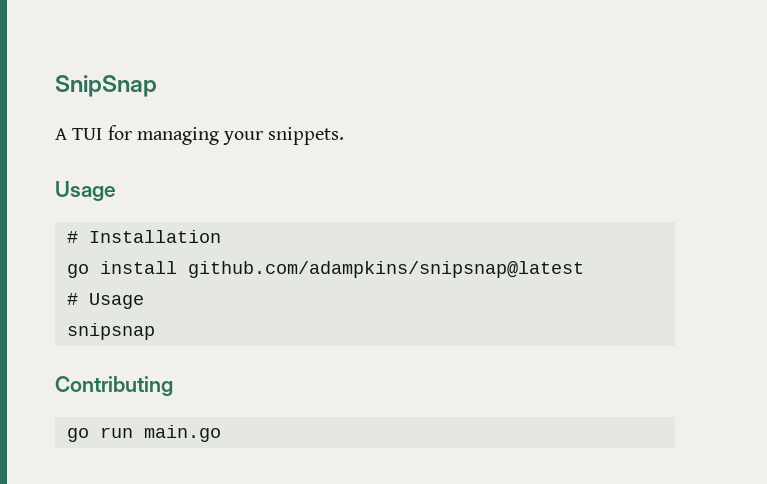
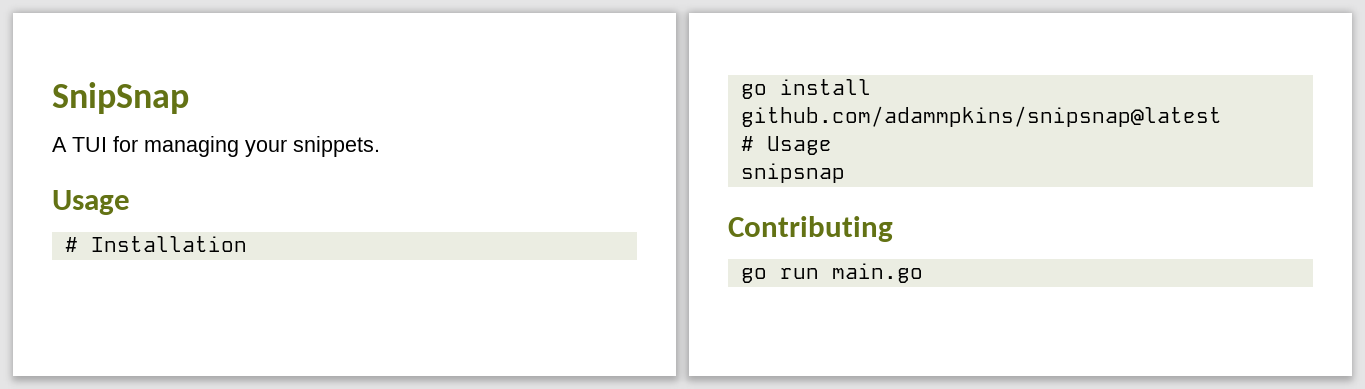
[187,261,584,278] github.com/adampkins/snipsnap@latest -> [740,106,1222,127] github.com/adammpkins/snipsnap@latest

